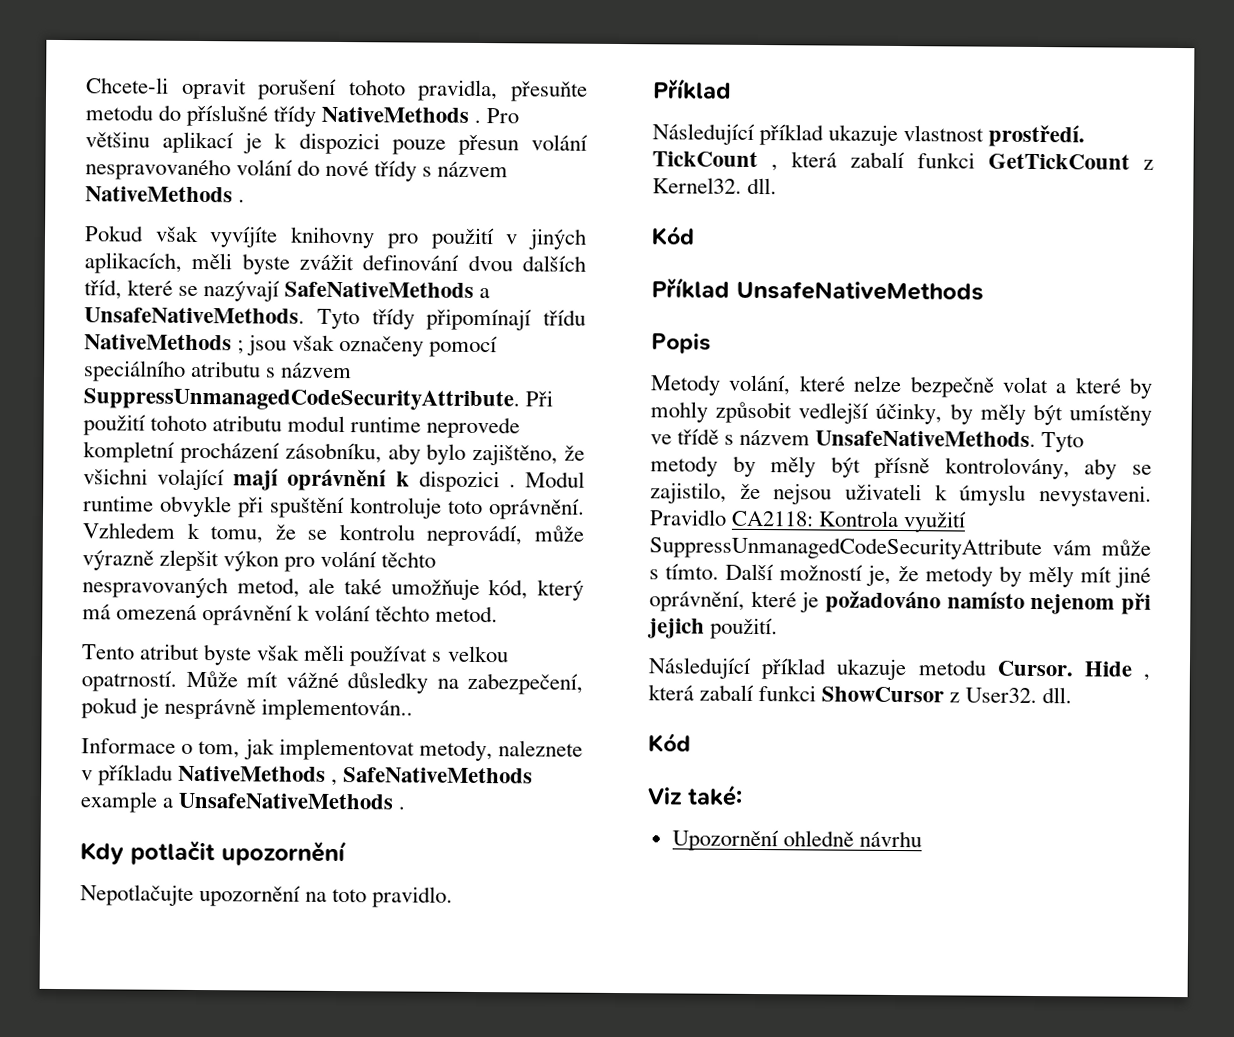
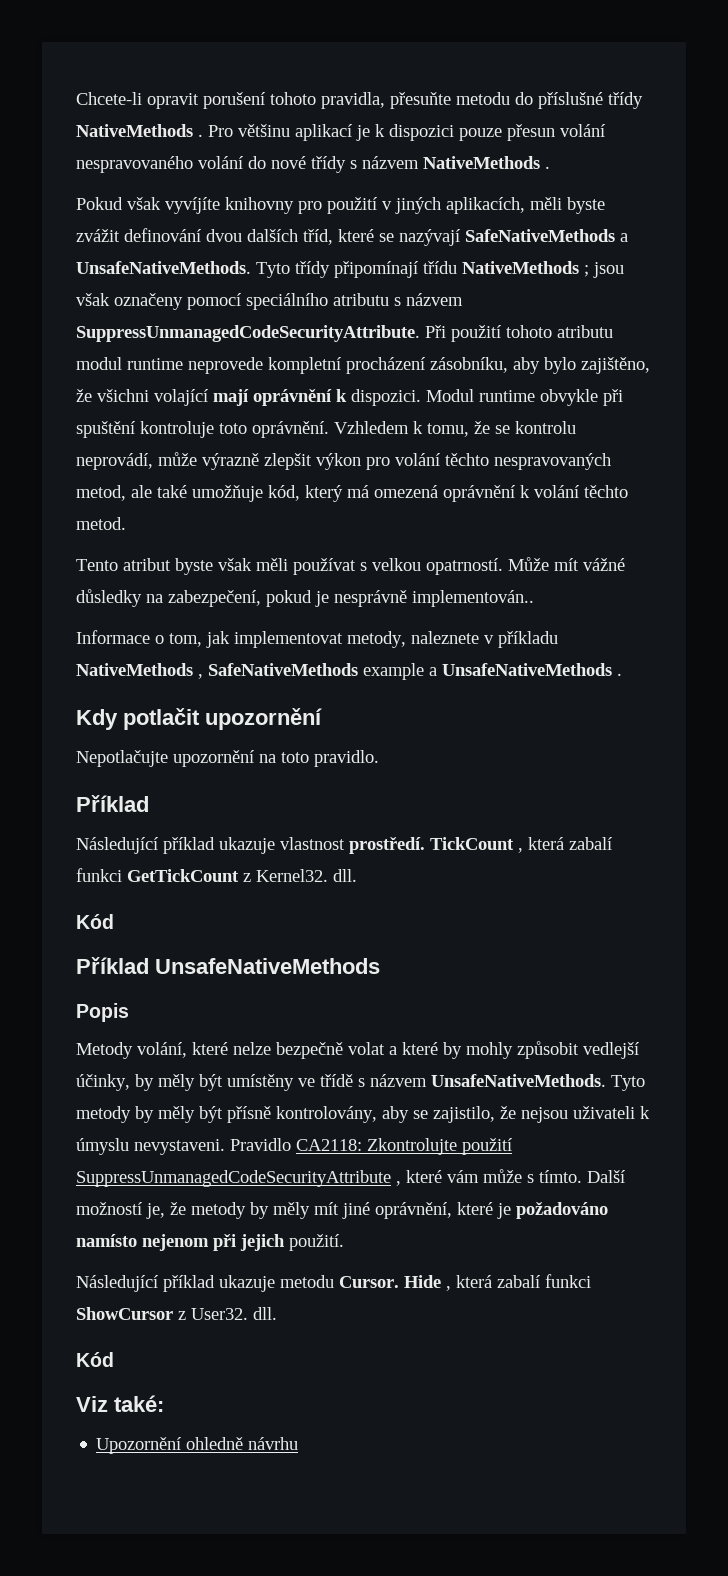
[418,470,516,493] dispozici . -> [351,389,421,406] dispozici.
[818,510,968,533] [649,536,1042,561] Kontrola využití SuppressUnmanagedCodeSecurityAttribute -> [367,1138,512,1155] [76,1170,442,1187] Zkontrolujte použití SuppressUnmanagedCodeSecurityAttribute , které

